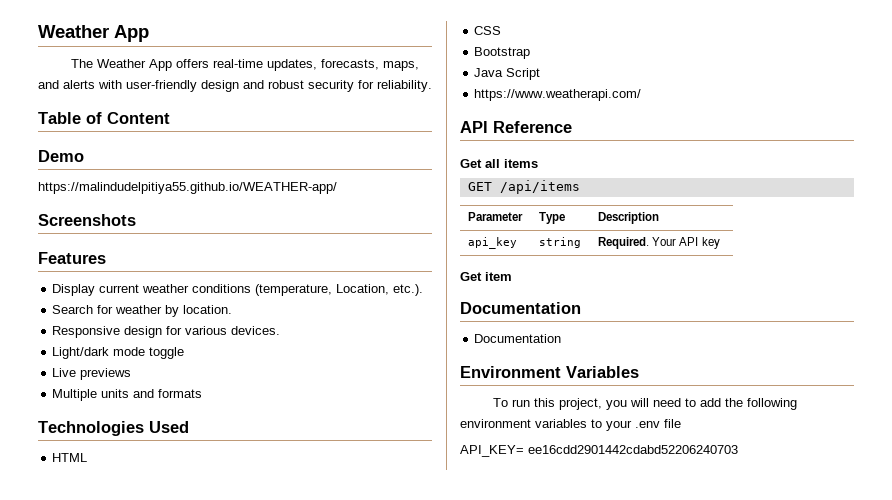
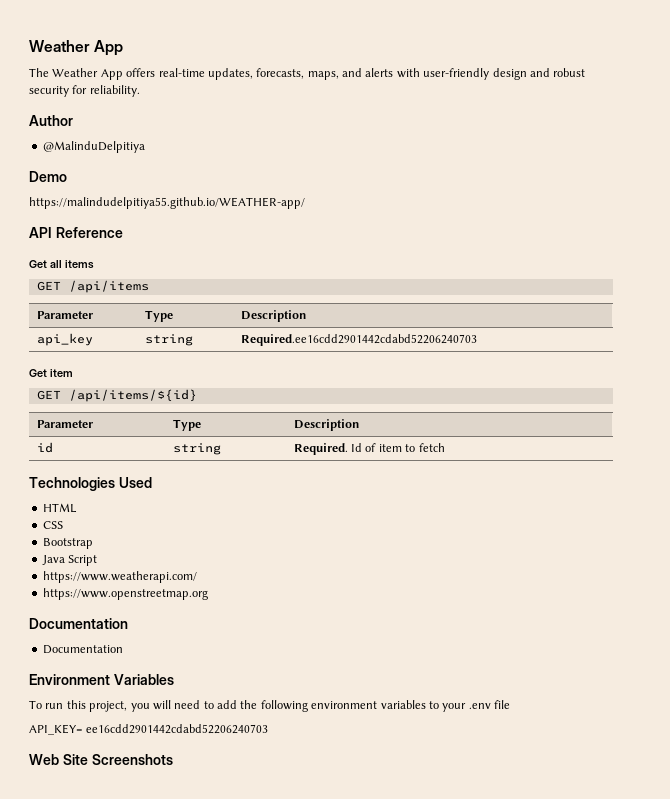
[38,112,170,124] Table of Content -> [29,115,73,126] [42,141,145,153] Author // @MalinduDelpitiya
[38,214,136,226] [38,252,106,264] [52,284,424,296] [52,305,233,317] [52,326,281,338] [52,347,185,359] [52,368,132,380] [52,389,203,401] [38,421,189,436] [52,453,88,462] [474,26,502,35] [474,47,531,59] [474,68,541,80] [474,89,642,101] // Screenshots // Features // Display current weather conditions (temperature, Location, etc.). // Search for weather by location. // Responsive design for various devices. // Light/dark mode toggle // Live previews // Multiple units and formats // Technologies Used // HTML // CSS // Bootstrap // Java Script // https://www.weatherapi.com/ -> (305, 203) none
[598,237,720,249] [460,272,512,281] Required. Your API key // Get item -> [240,334,477,346] [29,369,73,377] [36,389,197,402] [36,420,93,428] [172,419,201,431] [293,419,360,431] [36,442,53,453] [172,443,221,455] [293,443,445,455] [29,477,152,491] [42,503,77,513] [42,521,63,529] [42,538,93,549] [41,555,98,566] [42,571,197,583] [42,588,208,600] Required.ee16cdd2901442cdabd52206240703 // Get item // GET /api/items/${id} // Parameter | Type | Description // id | string | Required. Id of item to fetch // Technologies Used // HTML // CSS // Bootstrap // Java Script // https://www.weatherapi.com/ // https://www.openstreetmap.org
(738, 449) none -> [29,754,173,765] // Web Site Screenshots

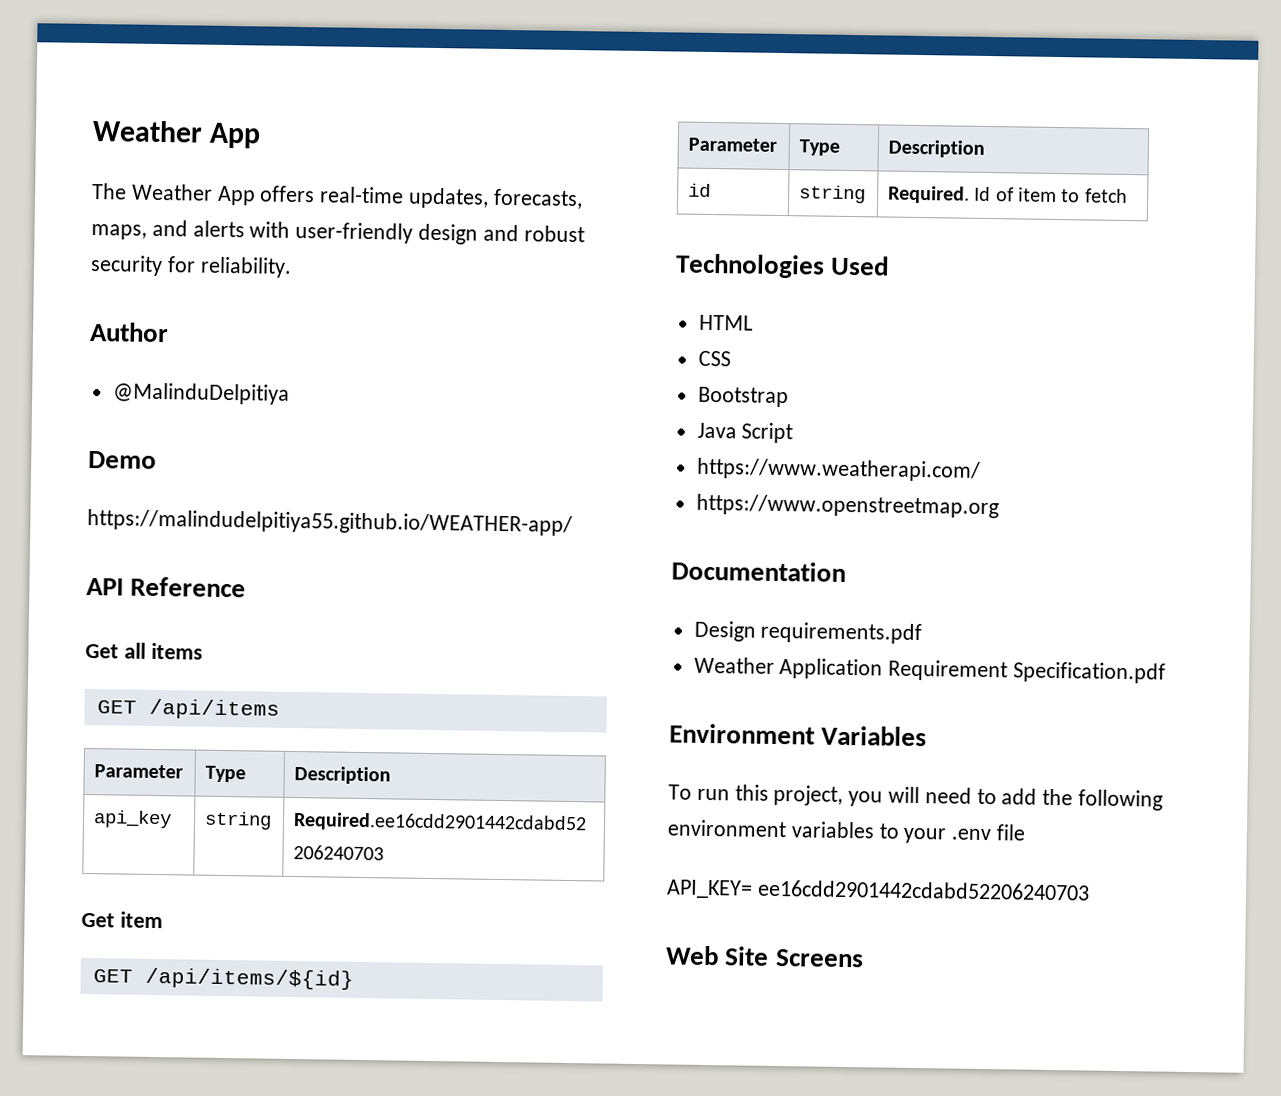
[42,645,123,654] Documentation -> [693,620,923,645] [693,656,1167,684] Design requirements.pdf // Weather Application Requirement Specification.pdf
[91,754,173,765] Screenshots -> [774,948,864,968] Screens

